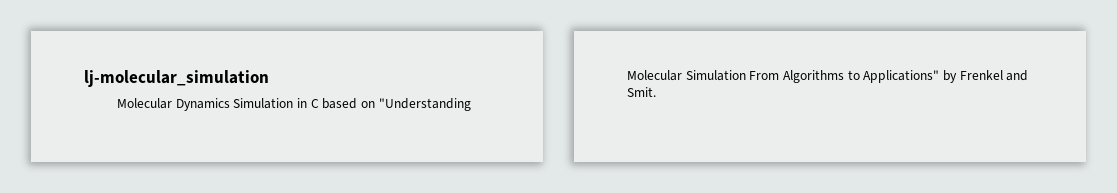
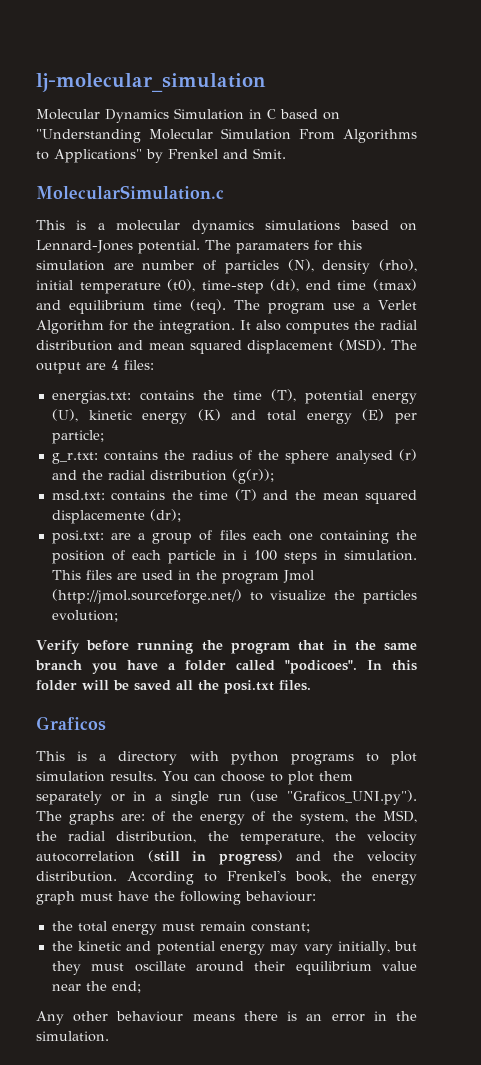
(656, 92) none -> [36,185,224,200] [36,220,417,234] [36,240,362,254] [36,259,418,274] [36,279,417,294] [36,299,418,314] [36,320,417,334] [36,339,417,354] [36,360,154,374] [51,389,417,404] [51,409,418,424] [51,430,104,444] [51,449,417,464] [51,469,274,484] [51,489,418,504] [51,509,181,524] [51,530,418,544] [51,550,417,564] [51,570,314,584] [51,589,417,604] [51,610,118,622] [36,640,417,654] [35,660,417,674] [36,680,311,694] [36,716,106,731] [36,751,417,765] [36,771,353,785] [36,790,418,805] [36,810,417,825] [36,831,417,845] [36,850,418,865] [36,870,417,885] [36,891,316,905] [51,921,310,935] [51,941,418,955] [51,961,417,975] [51,981,141,993] [36,1011,418,1025] [36,1031,109,1042] // MolecularSimulation.c // This is a molecular dynamics simulations based on Lennard-Jones potential. The paramaters for this simulation are number of particles (N), density (rho), initial temperature (t0), time-step (dt), end time (tmax) and equilibrium time (teq). The program use a Verlet Algorithm for the integration. It also computes the radial distribution and mean squared displacement (MSD). The output are 4 files: // energias.txt: contains the time (T), potential energy (U), kinetic energy (K) and total energy (E) per particle; // g_r.txt: contains the radius of the sphere analysed (r) and the radial distribution (g(r)); // msd.txt: contains the time (T) and the mean squared displacemente (dr); // posi.txt: are a group of files each one containing the position of each particle in i 100 steps in simulation. This files are used in the program Jmol (http://jmol.sourceforge.net/) to visualize the particles evolution; // Verify before running the program that in the same branch you have a folder called "podicoes". In this folder will be saved all the posi.txt files. // Graficos // This is a directory with python programs to plot simulation results. You can choose to plot them separately or in a single run (use "Graficos_UNI.py"). The graphs are: of the energy of the system, the MSD, the radial distribution, the temperature, the velocity autocorrelation (still in progress) and the velocity distribution. According to Frenkel's book, the energy graph must have the following behaviour: // the total energy must remain constant; // the kinetic and potential energy may vary initially, but they must oscillate around their equilibrium value near the end; // Any other behaviour means there is an error in the simulation.

